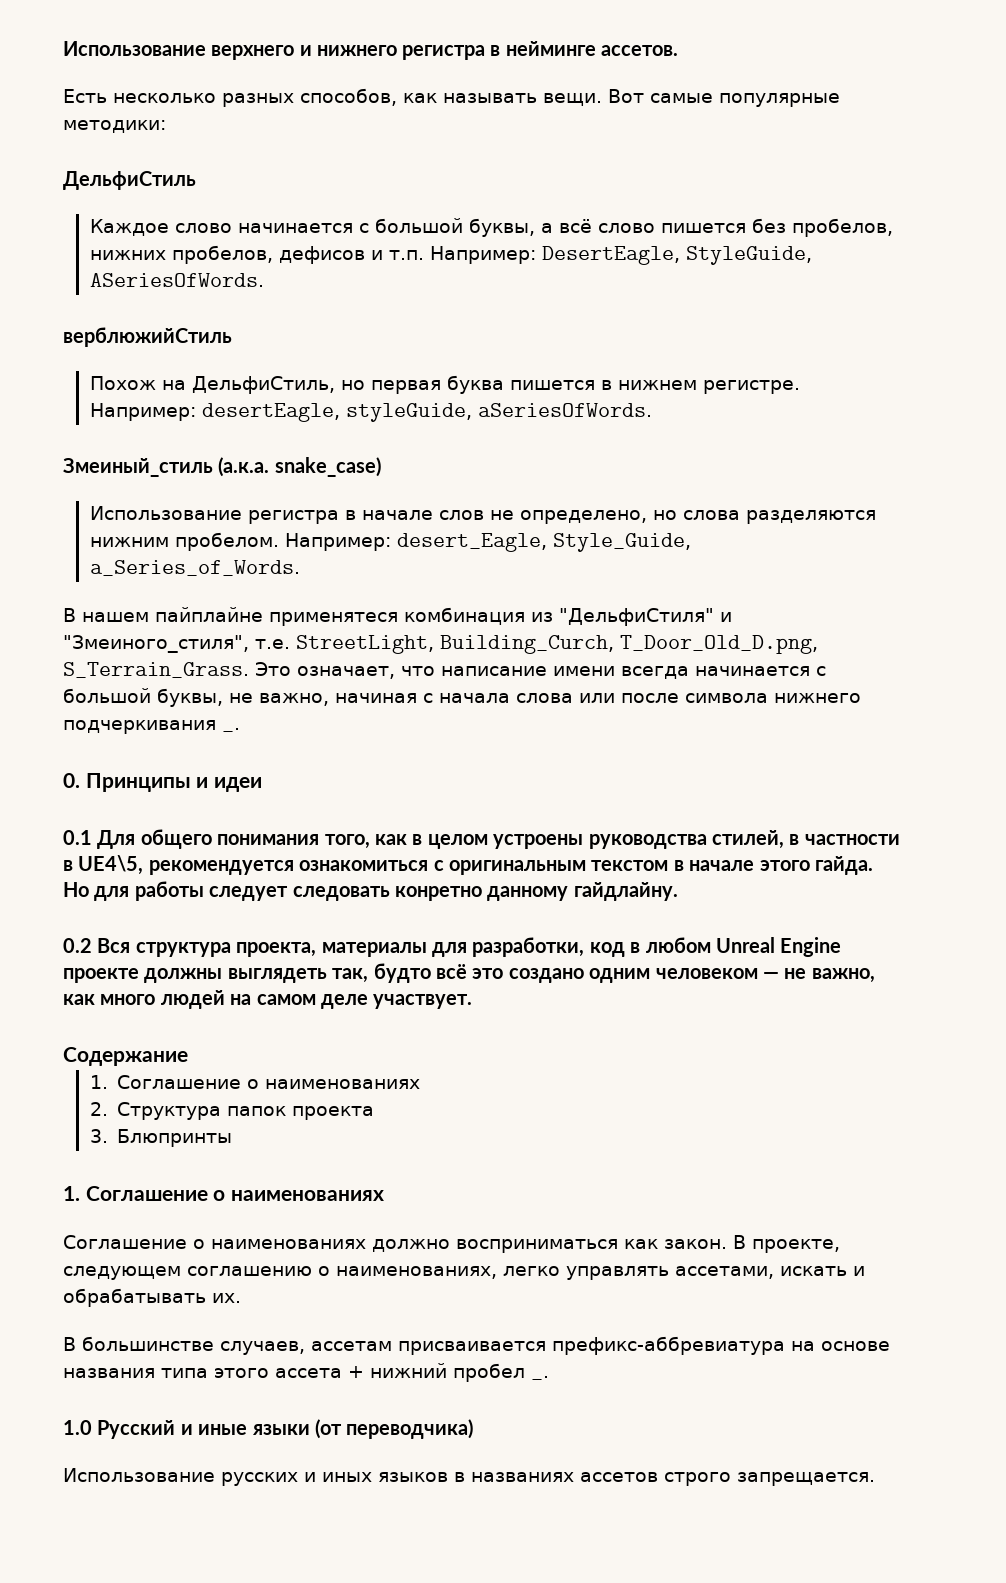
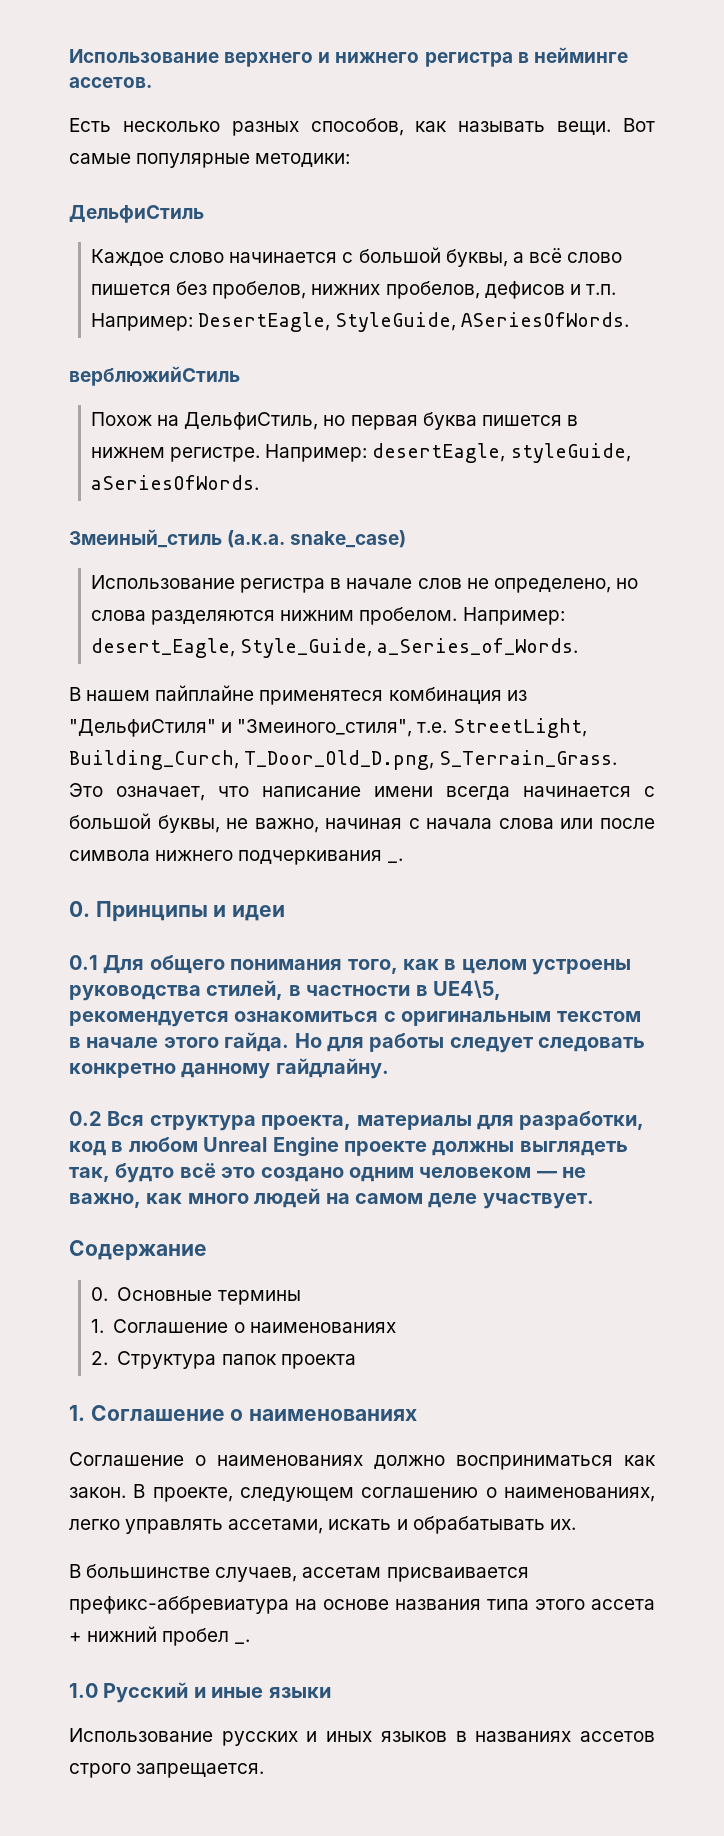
[395,886,482,901] конретно -> [69,1063,176,1078] конкретно
(188, 1056) none -> [90,1287,301,1305] // 0. Основные термины
[89,1129,233,1147] // 3. Блюпринты -> (356, 1361) none
[315,1419,474,1439] (от переводчика) -> (331, 1692) none

